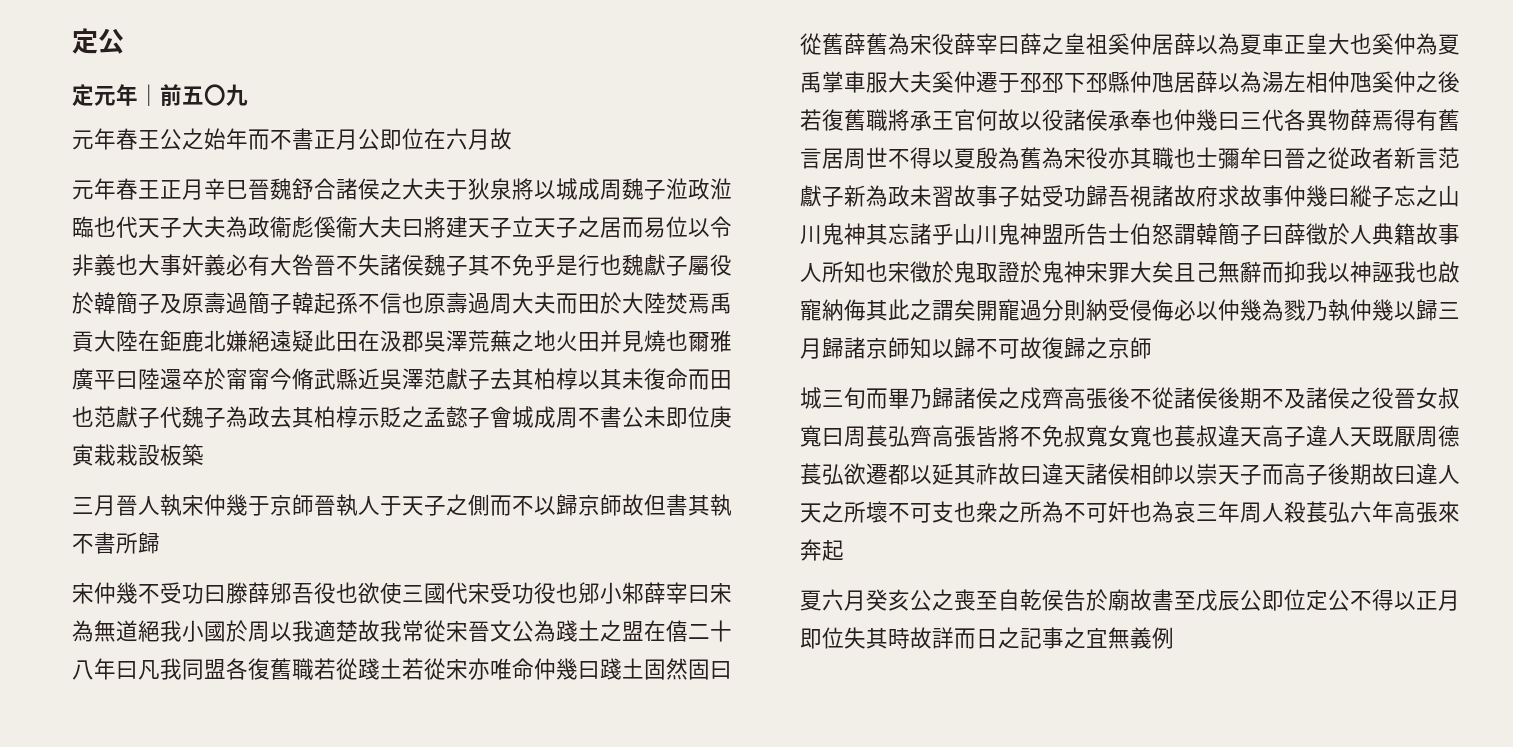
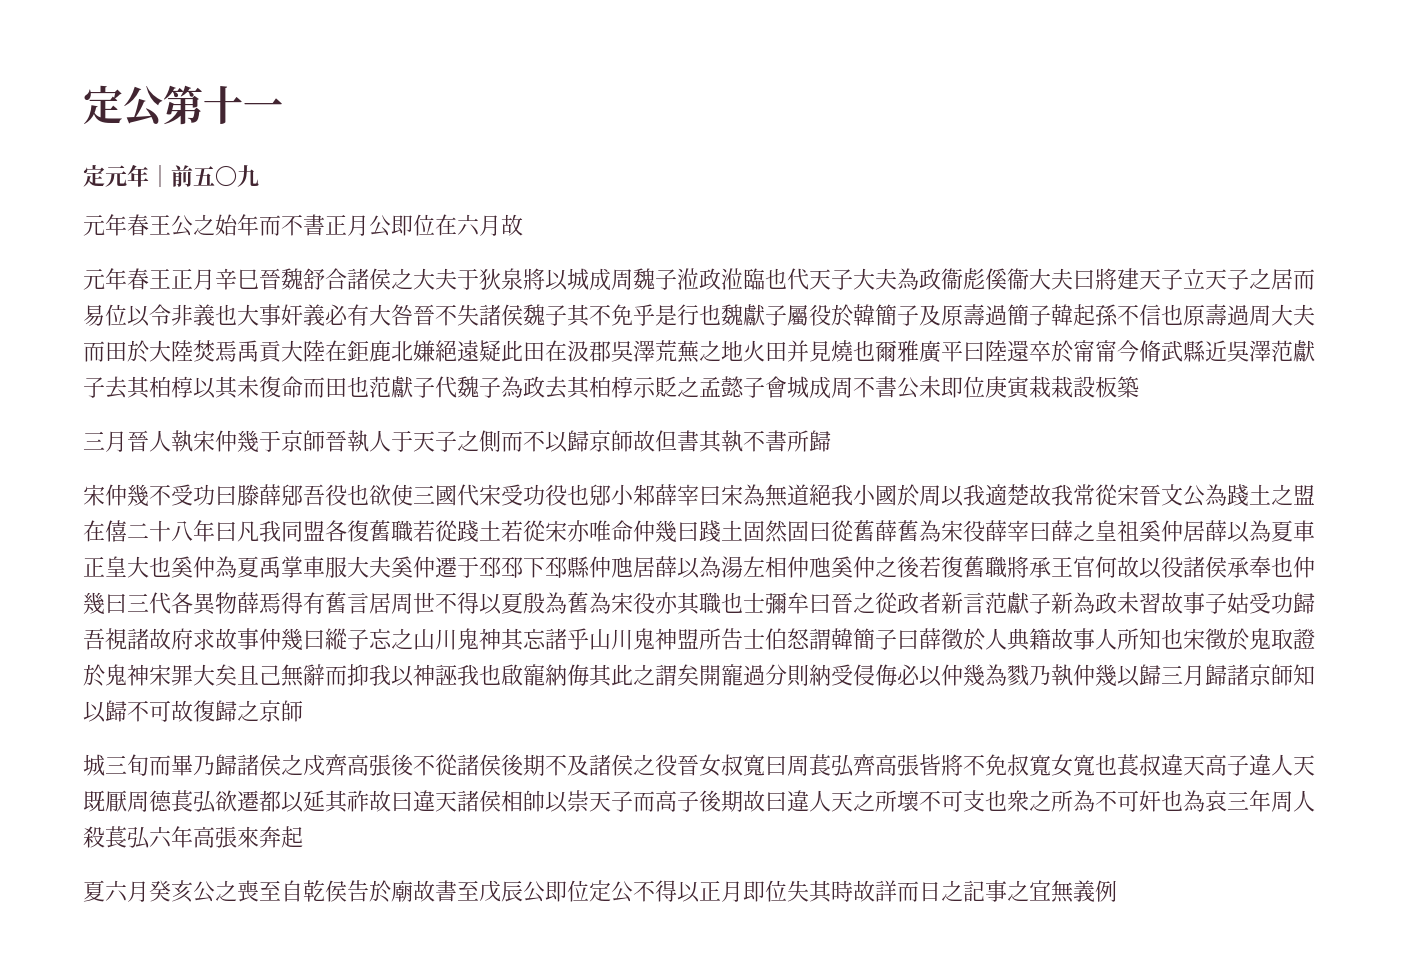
[72,28,124,54] 定公 -> [83,85,283,128] 定公第十一

